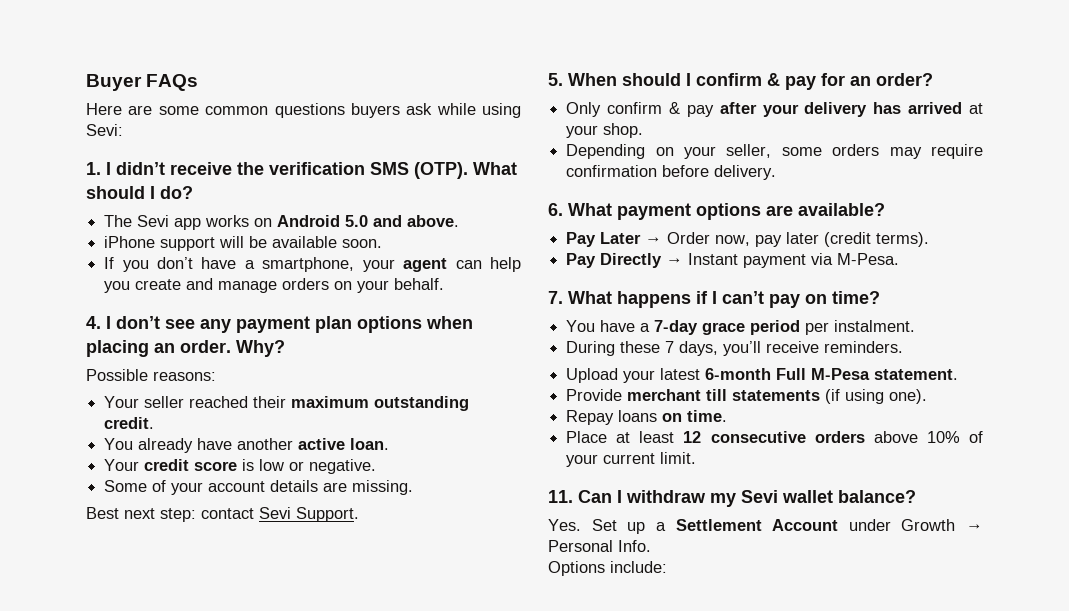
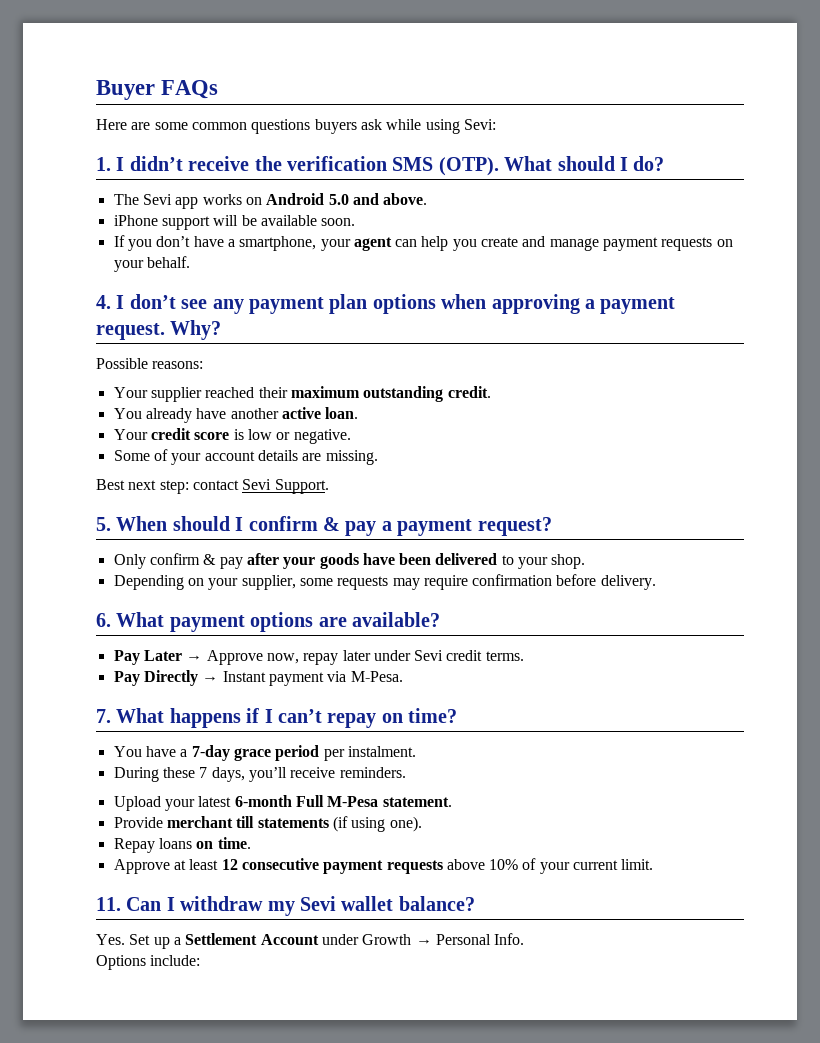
[282,278,330,290] orders -> [603,237,713,251] payment requests
[86,340,231,357] placing an order. -> [491,294,676,314] [96,323,165,340] approving a payment request.
[144,396,185,408] seller -> [150,387,202,402] supplier
[821,73,933,86] for an order? -> [381,517,552,536] a payment request?
[804,102,983,117] delivery has arrived at -> [319,553,514,569] goods have been delivered to
[726,144,880,158] seller, some orders -> [241,575,389,590] supplier, some requests
[667,232,930,247] Order now, pay later (credit terms). -> [206,650,524,665] Approve now, repay later under Sevi credit terms.
[769,294,800,308] pay -> [327,713,377,728] repay
[566,431,608,443] Place -> [113,859,170,874] Approve
[814,431,865,443] orders -> [323,860,443,874] payment requests

